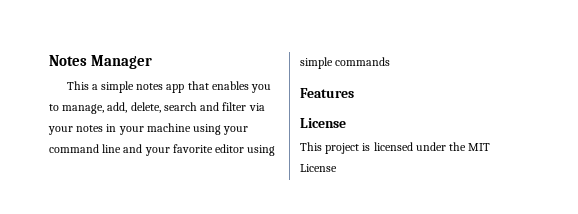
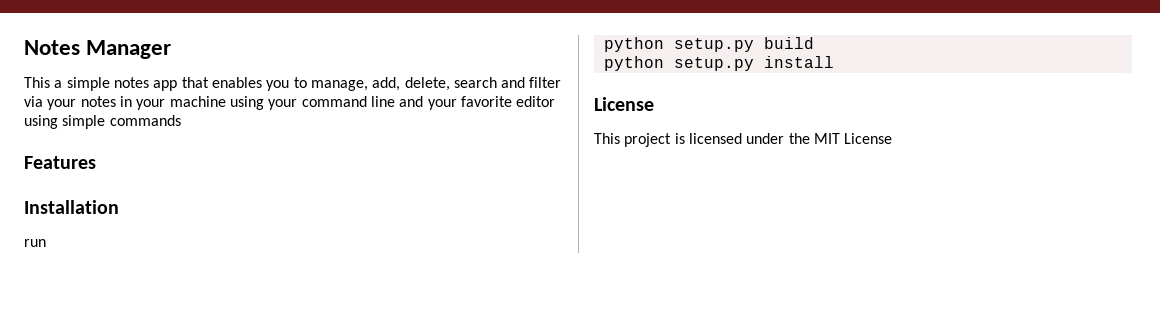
(354, 93) none -> [24,200,119,214] [24,239,46,247] [603,37,814,52] [603,56,834,71] // Installation // run // python setup.py build // python setup.py install

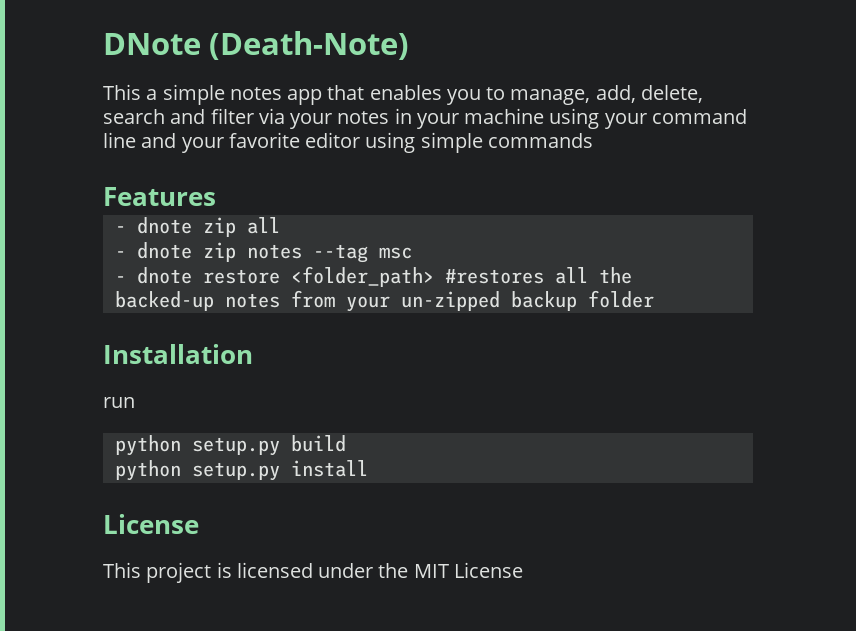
[24,40,172,59] Notes Manager -> [103,31,410,60] DNote (Death-Note)
(96, 162) none -> [114,217,280,237] [114,242,412,263] [114,266,632,287] [114,290,654,312] // - dnote zip all // - dnote zip notes --tag msc // - dnote restore <folder_path> #restores all the backed-up notes from your un-zipped backup folder

